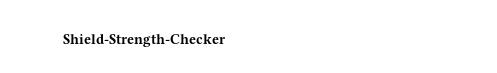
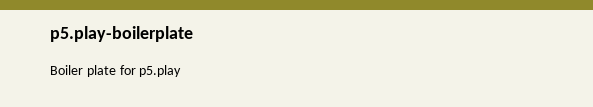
[63,34,226,47] Shield-Strength-Checker -> [50,26,193,42] [50,65,182,77] p5.play-boilerplate // Boiler plate for p5.play

